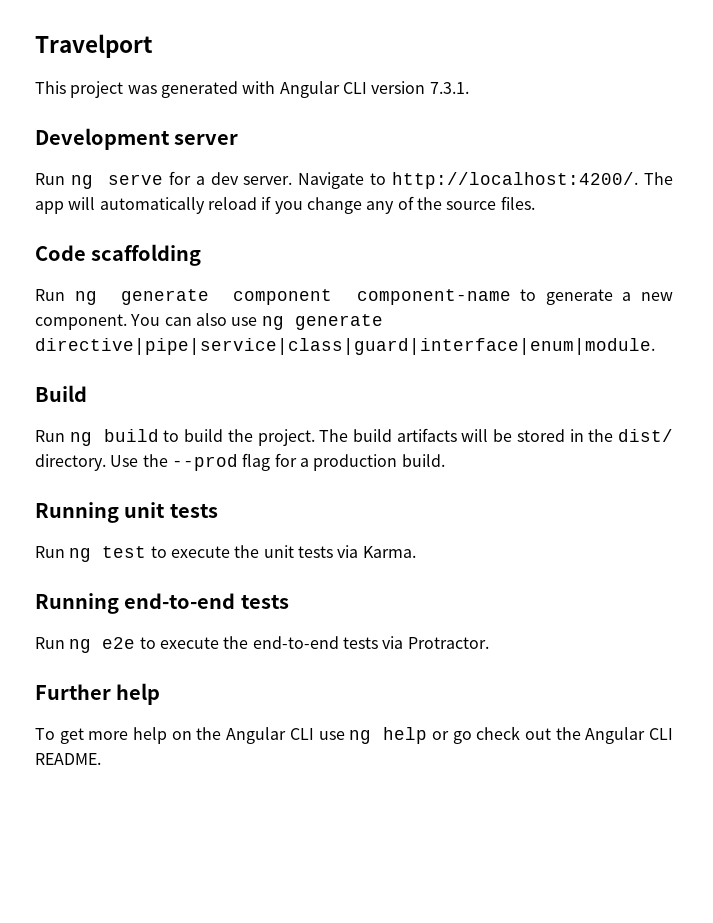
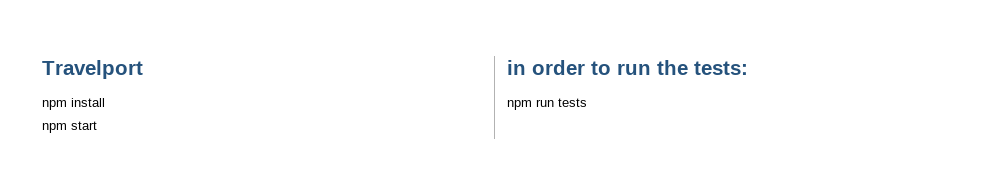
[35,81,469,98] [35,128,239,150] [35,171,673,189] [35,196,535,214] [35,244,202,266] [35,289,673,305] [35,313,383,330] [35,338,655,355] [35,385,87,402] [35,428,673,446] [35,453,445,471] [35,502,218,523] [35,545,416,562] [35,593,289,614] [35,636,489,653] [35,683,161,705] [35,726,673,744] [35,753,101,765] This project was generated with Angular CLI version 7.3.1. // Development server // Run ng serve for a dev server. Navigate to http://localhost:4200/. The app will automatically reload if you change any of the source files. // Code scaffolding // Run ng generate component component-name to generate a new component. You can also use ng generate directive|pipe|service|class|guard|interface|enum|module. // Build // Run ng build to build the project. The build artifacts will be stored in the dist/ directory. Use the --prod flag for a production build. // Running unit tests // Run ng test to execute the unit tests via Karma. // Running end-to-end tests // Run ng e2e to execute the end-to-end tests via Protractor. // Further help // To get more help on the Angular CLI use ng help or go check out the Angular CLI README. -> [42,98,105,110] [42,121,97,133] [507,60,748,75] [507,98,587,110] npm install // npm start // in order to run the tests: // npm run tests

